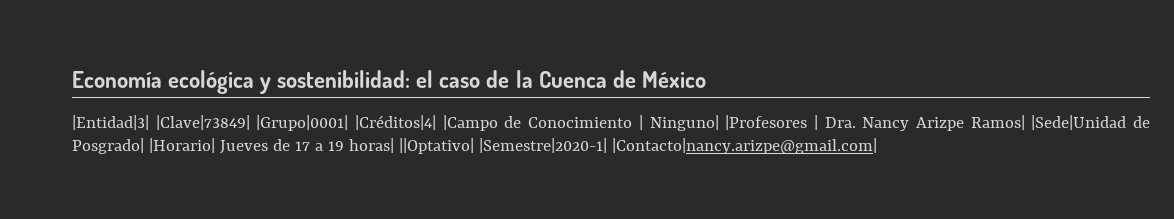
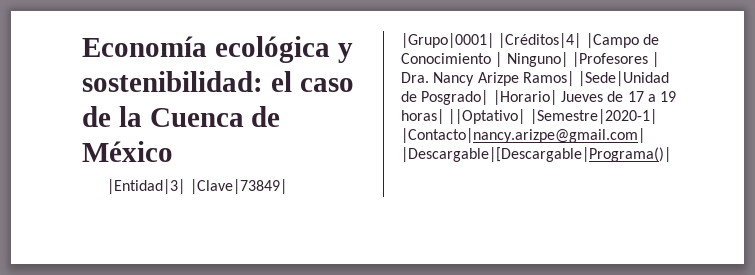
(877, 146) none -> [401,147,671,162] |Descargable|[Descargable|Programa()|

